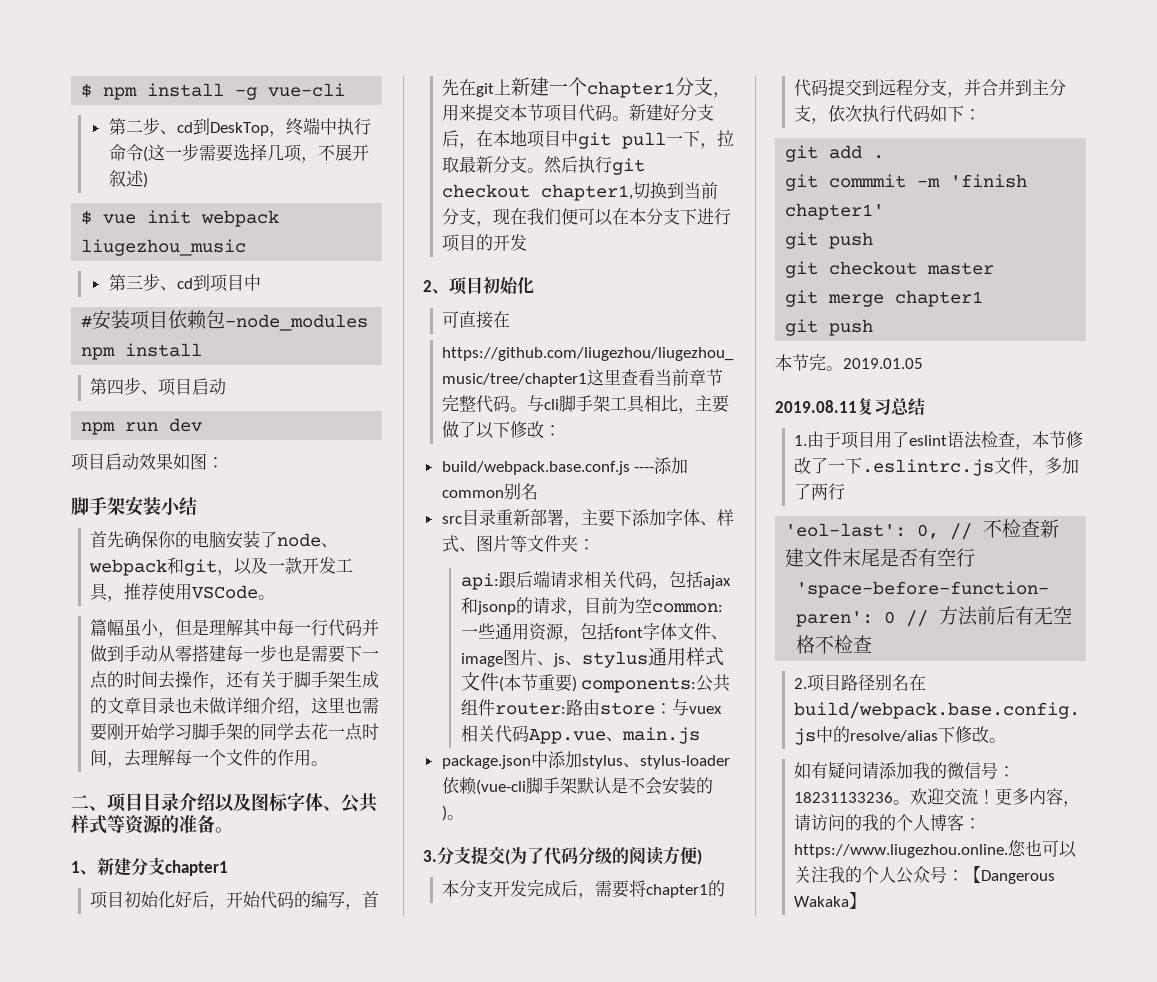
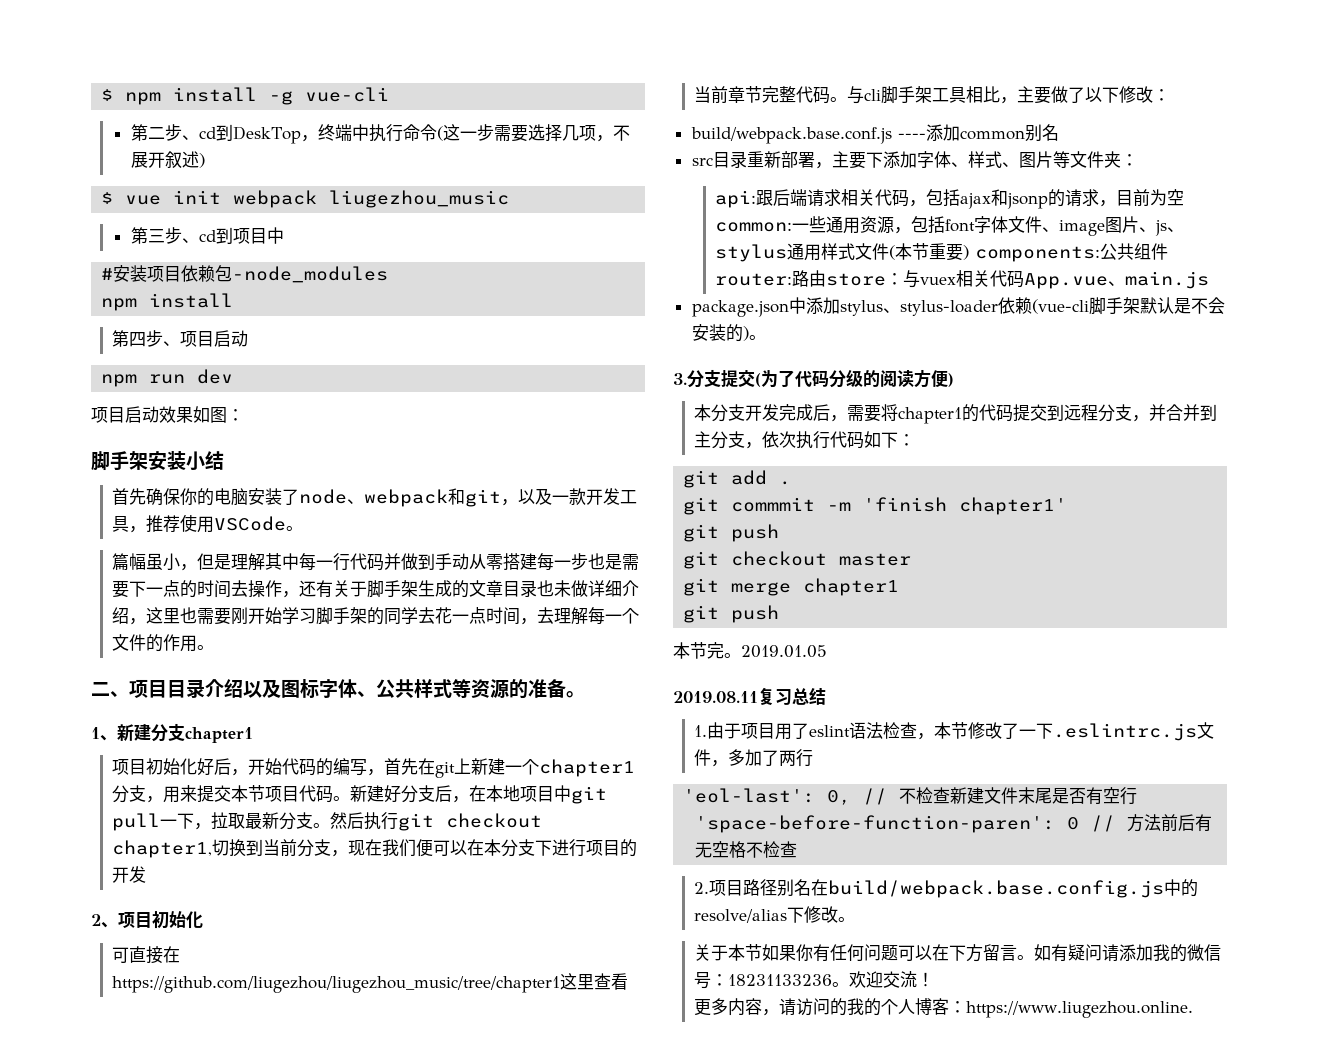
(1006, 740) none -> [694,944,1035,962] 关于本节如果你有任何问题可以在下方留言。
(995, 796) none -> (935, 979) //
[1007,840,1077,858] [793,866,1055,884] [793,892,866,909] 您也可以关注我的个人公众号：【Dangerous Wakaka】 -> (1194, 1009) none

